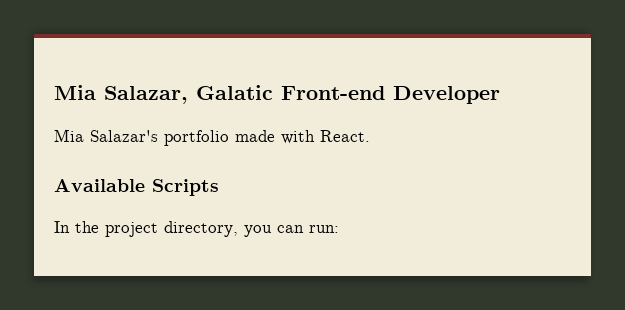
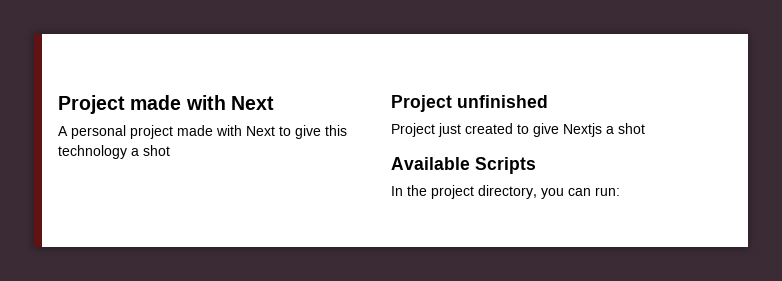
[54,85,500,104] [54,129,370,146] Mia Salazar, Galatic Front-end Developer // Mia Salazar's portfolio made with React. -> [58,95,274,114] [58,125,347,139] [58,145,170,159] [391,95,548,112] [391,123,645,137] Project made with Next // A personal project made with Next to give this technology a shot // Project unfinished // Project just created to give Nextjs a shot

